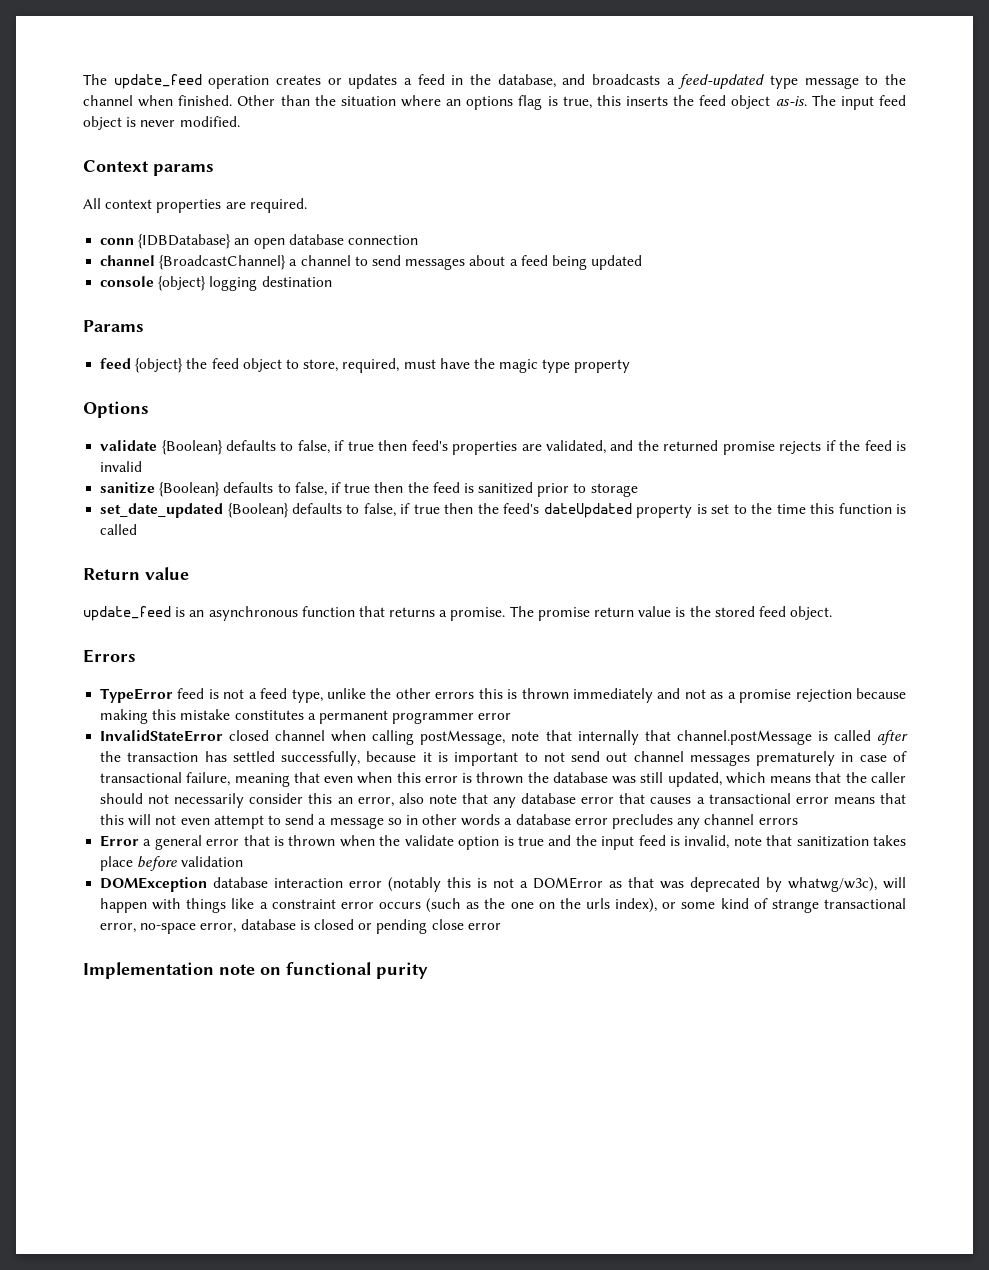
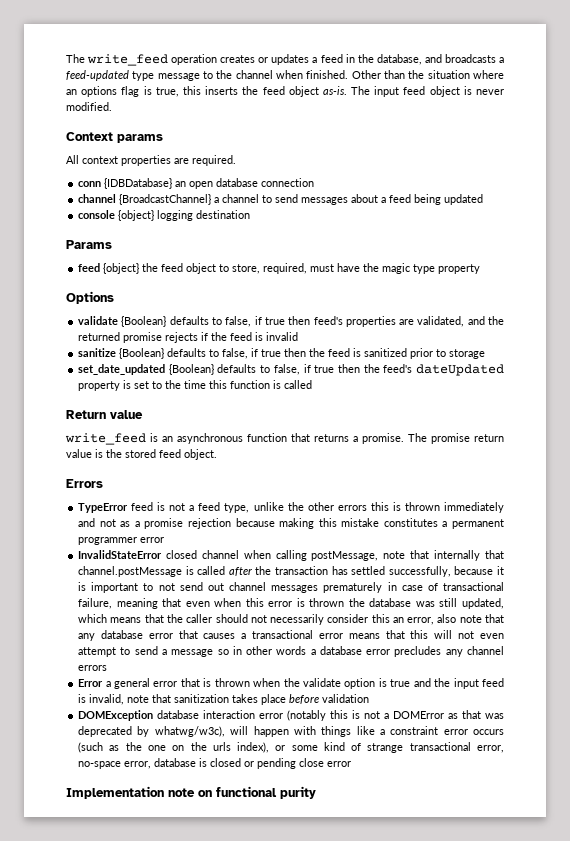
[83,74,202,89] The update_feed -> [66,54,169,66] The write_feed
[83,606,171,621] update_feed -> [65,433,146,445] write_feed

